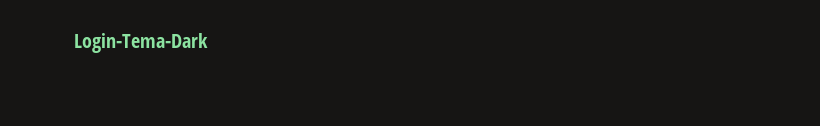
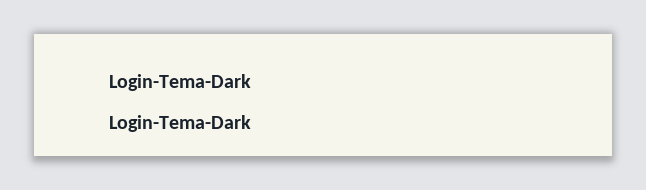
[74,33,208,53] Login-Tema-Dark -> [109,74,251,91] [109,115,251,132] Login-Tema-Dark // Login-Tema-Dark

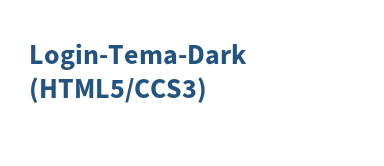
[109,74,251,91] [109,115,251,132] Login-Tema-Dark // Login-Tema-Dark -> [29,43,247,70] [29,77,207,103] Login-Tema-Dark (HTML5/CCS3)

